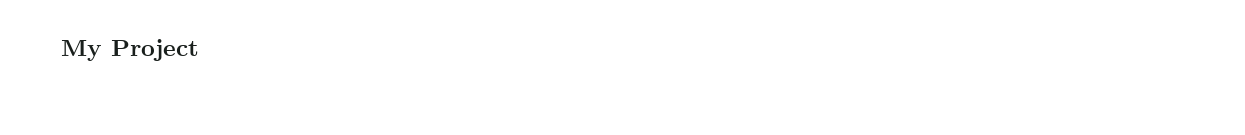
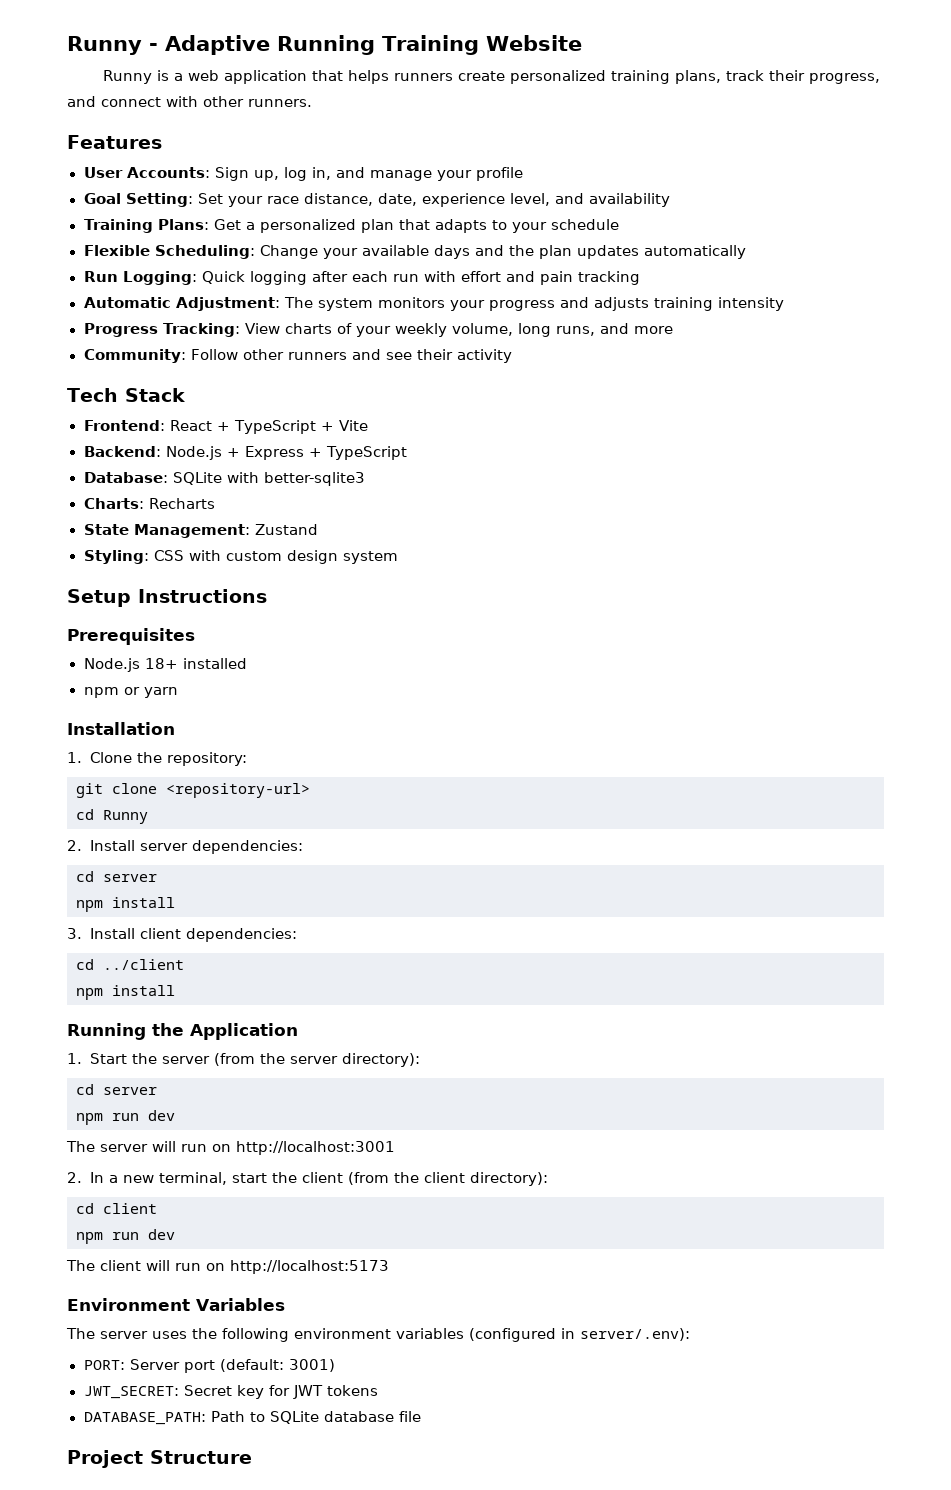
[61,39,199,61] My Project -> [67,35,582,55] [102,70,880,84] [67,96,312,107] [67,135,162,149] [83,167,523,181] [83,193,670,207] [83,219,620,233] [83,245,746,259] [83,271,640,285] [83,297,784,311] [83,323,674,337] [83,349,512,363] [67,388,185,402] [83,420,369,434] [83,446,408,460] [83,472,366,486] [83,498,215,509] [83,524,318,538] [83,550,398,564] [67,589,267,607] [67,628,195,645] [83,658,247,672] [83,687,178,698] [67,722,175,735] [67,752,248,766] [76,783,310,798] [76,809,148,824] [67,840,303,854] [76,871,157,882] [76,897,175,912] [67,928,297,942] [76,959,184,970] [76,985,175,1000] [67,1023,298,1040] [67,1053,420,1067] [76,1084,157,1095] [76,1110,175,1125] [66,1141,395,1155] [67,1172,548,1186] [76,1203,157,1214] [76,1229,175,1244] [66,1260,389,1274] [67,1298,285,1311] [66,1328,690,1342] [83,1359,335,1373] [83,1385,378,1399] [83,1411,421,1425] [67,1450,252,1468] Runny - Adaptive Running Training Website // Runny is a web application that helps runners create personalized training plans, track their progress, and connect with other runners. // Features // User Accounts: Sign up, log in, and manage your profile // Goal Setting: Set your race distance, date, experience level, and availability // Training Plans: Get a personalized plan that adapts to your schedule // Flexible Scheduling: Change your available days and the plan updates automatically // Run Logging: Quick logging after each run with effort and pain tracking // Automatic Adjustment: The system monitors your progress and adjusts training intensity // Progress Tracking: View charts of your weekly volume, long runs, and more // Community: Follow other runners and see their activity // Tech Stack // Frontend: React + TypeScript + Vite // Backend: Node.js + Express + TypeScript // Database: SQLite with better-sqlite3 // Charts: Recharts // State Management: Zustand // Styling: CSS with custom design system // Setup Instructions // Prerequisites // Node.js 18+ installed // npm or yarn // Installation // 1. Clone the repository: // git clone <repository-url> // cd Runny // 2. Install server dependencies: // cd server // npm install // 3. Install client dependencies: // cd ../client // npm install // Running the Application // 1. Start the server (from the server directory): // cd server // npm run dev // The server will run on http://localhost:3001 // 2. In a new terminal, start the client (from the client directory): // cd client // npm run dev // The client will run on http://localhost:5173 // Environment Variables // The server uses the following environment variables (configured in server/.env): // PORT: Server port (default: 3001) // JWT_SECRET: Secret key for JWT tokens // DATABASE_PATH: Path to SQLite database file // Project Structure

